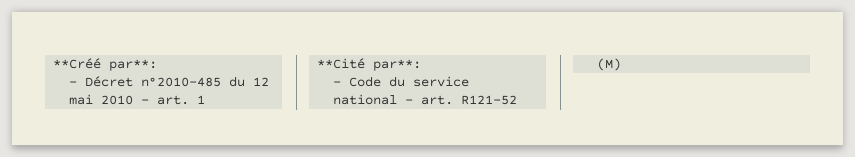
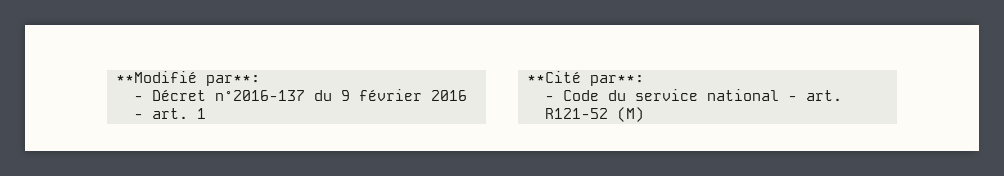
[52,58,101,69] **Créé -> [116,71,197,83] **Modifié
[140,76,269,87] [68,94,133,105] n°2010-485 du 12 mai 2010 -> [215,89,467,101] n°2016-137 du 9 février 2016

